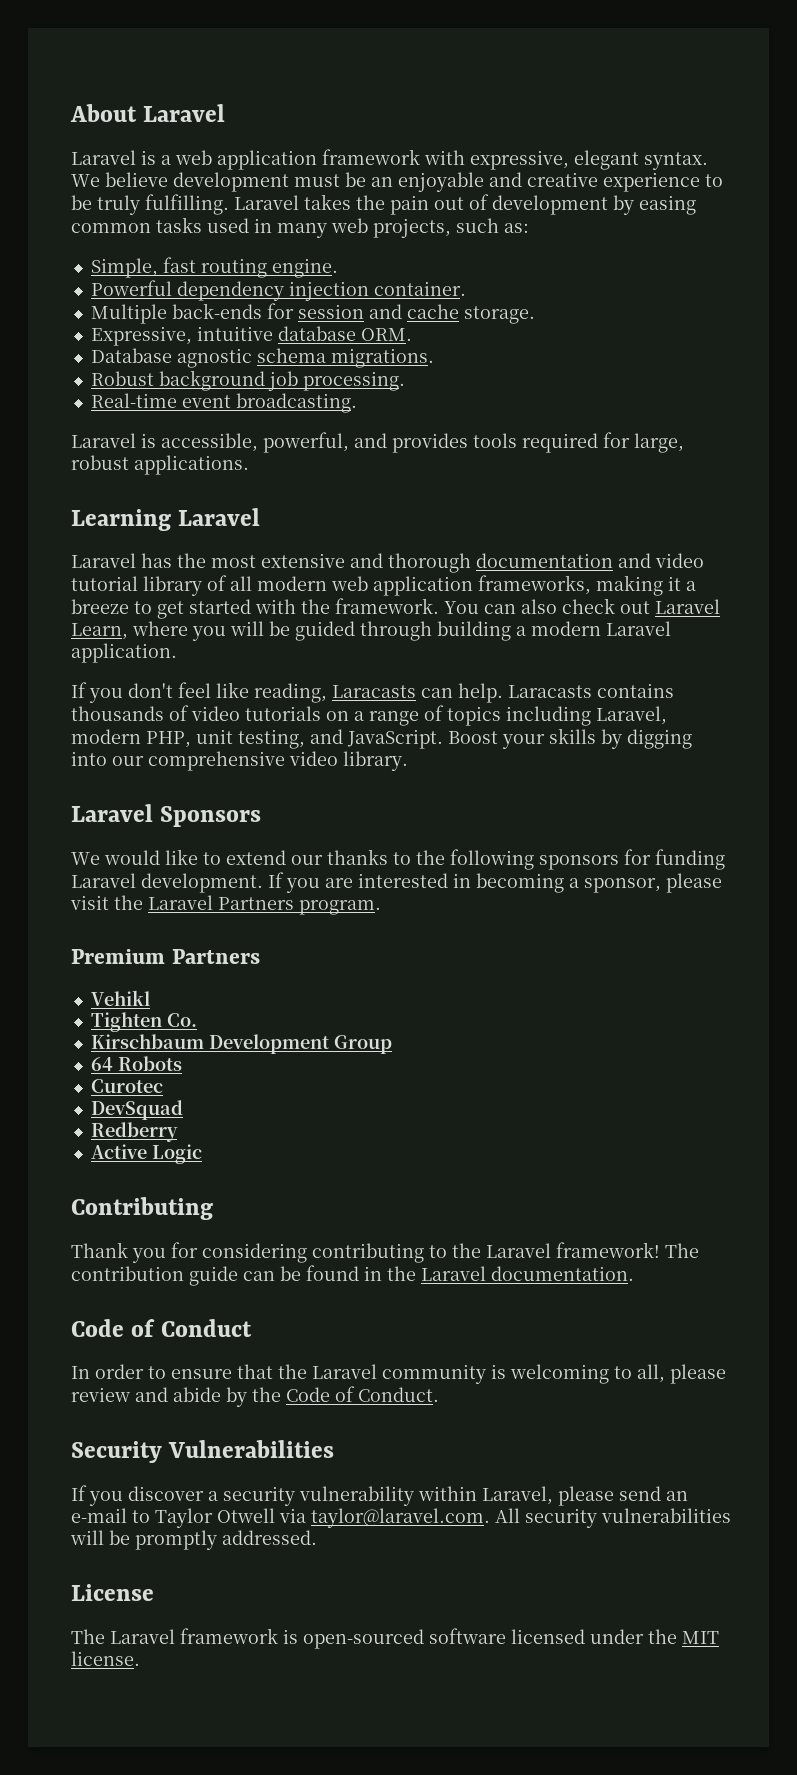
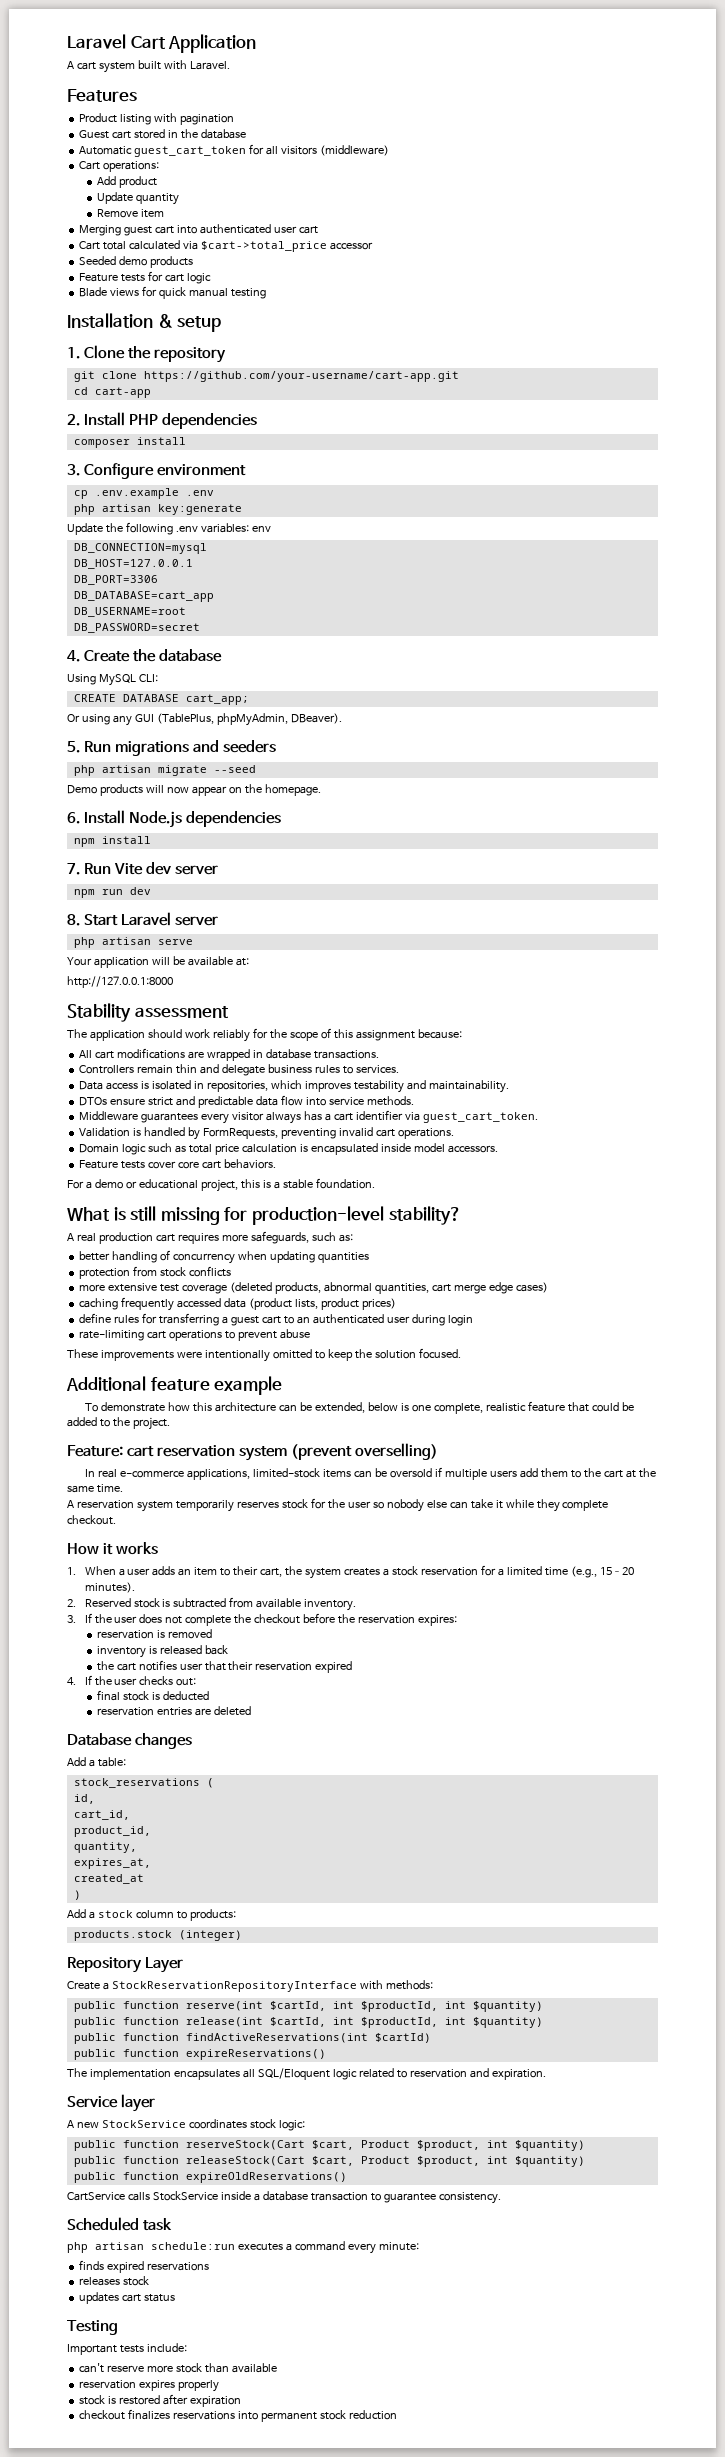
[70,104,226,122] [71,149,708,170] [71,172,723,192] [71,194,696,215] [71,217,529,238] [90,257,338,278] [90,280,466,301] [90,303,535,324] [90,326,412,346] [90,348,434,368] [90,370,405,391] [90,393,357,413] [71,432,684,453] [71,455,249,475] [71,508,261,531] [71,553,704,573] [71,575,696,596] [71,598,720,619] [71,621,671,641] [71,643,177,663] [71,682,674,703] [71,705,667,726] [71,728,692,749] [71,751,408,771] [71,804,262,827] [71,849,725,870] [71,872,722,893] [70,895,381,915] [71,949,260,964] [90,990,150,1006] [90,1012,197,1032] [90,1034,392,1054] [90,1056,182,1071] [90,1079,163,1093] [90,1100,183,1120] [90,1122,178,1142] [90,1144,202,1164] [71,1197,213,1220] [71,1242,699,1263] [71,1265,634,1286] [71,1319,252,1337] [71,1364,726,1384] [71,1386,439,1407] [71,1440,335,1463] [71,1485,688,1506] [71,1508,731,1528] [70,1530,317,1550] [71,1584,154,1601] [71,1628,719,1649] [71,1651,140,1666] About Laravel // Laravel is a web application framework with expressive, elegant syntax. We believe development must be an enjoyable and creative experience to be truly fulfilling. Laravel takes the pain out of development by easing common tasks used in many web projects, such as: // Simple, fast routing engine. // Powerful dependency injection container. // Multiple back-ends for session and cache storage. // Expressive, intuitive database ORM. // Database agnostic schema migrations. // Robust background job processing. // Real-time event broadcasting. // Laravel is accessible, powerful, and provides tools required for large, robust applications. // Learning Laravel // Laravel has the most extensive and thorough documentation and video tutorial library of all modern web application frameworks, making it a breeze to get started with the framework. You can also check out Laravel Learn, where you will be guided through building a modern Laravel application. // If you don't feel like reading, Laracasts can help. Laracasts contains thousands of video tutorials on a range of topics including Laravel, modern PHP, unit testing, and JavaScript. Boost your skills by digging into our comprehensive video library. // Laravel Sponsors // We would like to extend our thanks to the following sponsors for funding Laravel development. If you are interested in becoming a sponsor, please visit the Laravel Partners program. // Premium Partners // Vehikl // Tighten Co. // Kirschbaum Development Group // 64 Robots // Curotec // DevSquad // Redberry // Active Logic // Contributing // Thank you for considering contributing to the Laravel framework! The contribution guide can be found in the Laravel documentation. // Code of Conduct // In order to ensure that the Laravel community is welcoming to all, please review and abide by the Code of Conduct. // Security Vulnerabilities // If you discover a security vulnerability within Laravel, please send an e-mail to Taylor Otwell via taylor@laravel.com. All security vulnerabilities will be promptly addressed. // License // The Laravel framework is open-sourced software licensed under the MIT license. -> [67,34,257,53] [67,60,230,73] [67,89,137,102] [79,113,235,125] [79,129,246,139] [79,144,389,157] [79,161,160,172] [96,176,157,188] [96,192,179,205] [96,209,164,218] [79,224,318,236] [79,240,373,252] [79,256,194,268] [79,271,211,284] [79,286,266,299] [67,313,222,332] [67,345,227,363] [73,371,459,382] [73,387,151,398] [67,412,258,429] [73,437,186,448] [67,463,247,479] [73,488,214,499] [73,504,242,515] [67,522,271,535] [73,543,207,554] [73,559,193,569] [73,575,158,585] [73,591,214,602] [73,607,186,617] [73,623,200,633] [67,649,223,662] [67,674,158,686] [73,694,249,705] [67,713,342,726] [67,740,277,756] [73,765,256,776] [67,784,321,796] [67,810,282,828] [73,836,151,847] [67,862,219,875] [73,887,151,898] [67,912,219,926] [73,937,193,948] [67,956,249,968] [67,976,173,988] [67,1003,229,1022] [67,1028,462,1042] [79,1048,379,1061] [79,1064,399,1076] [79,1080,509,1093] [79,1095,414,1108] [79,1110,538,1124] [79,1127,454,1140] [79,1143,498,1155] [79,1159,276,1169] [67,1178,375,1192] [67,1206,461,1225] [67,1231,353,1244] [79,1250,369,1264] [79,1266,232,1279] [79,1282,548,1294] [79,1297,396,1311] [79,1313,473,1326] [79,1329,310,1341] [67,1348,461,1362] [66,1376,283,1395] [85,1401,634,1414] [67,1417,170,1430] [67,1443,439,1461] [85,1467,656,1480] [67,1484,123,1493] [67,1498,609,1512] [67,1515,116,1525] [67,1542,159,1555] [67,1565,634,1579] [84,1582,135,1593] [67,1597,357,1611] [67,1613,458,1626] [96,1629,212,1639] [96,1645,228,1658] [96,1660,353,1673] [67,1675,197,1686] [96,1690,209,1701] [96,1706,251,1716] [67,1733,193,1749] [67,1757,126,1767] [73,1778,214,1788] [73,1794,95,1804] [73,1810,130,1820] [73,1826,151,1837] [73,1842,137,1853] [73,1858,151,1869] [73,1874,144,1884] [73,1890,81,1900] [67,1909,236,1921] [73,1930,242,1941] [67,1957,184,1973] [67,1980,433,1992] [73,2001,543,2012] [73,2017,543,2028] [73,2033,431,2044] [73,2049,326,2060] [67,2068,546,2080] [67,2094,156,2112] [67,2119,305,2131] [73,2140,585,2151] [73,2156,585,2167] [73,2172,347,2183] [67,2191,501,2204] [67,2217,173,2231] [67,2241,419,2254] [79,2260,210,2273] [79,2276,150,2286] [79,2292,176,2304] [67,2320,118,2335] [67,2343,187,2355] [79,2363,277,2373] [79,2380,220,2392] [79,2394,241,2407] [79,2409,397,2422] Laravel Cart Application // A cart system built with Laravel. // Features // Product listing with pagination // Guest cart stored in the database // Automatic guest_cart_token for all visitors (middleware) // Cart operations: // Add product // Update quantity // Remove item // Merging guest cart into authenticated user cart // Cart total calculated via $cart->total_price accessor // Seeded demo products // Feature tests for cart logic // Blade views for quick manual testing // Installation & setup // 1. Clone the repository // git clone https://github.com/your-username/cart-app.git // cd cart-app // 2. Install PHP dependencies // composer install // 3. Configure environment // cp .env.example .env // php artisan key:generate // Update the following .env variables: env // DB_CONNECTION=mysql // DB_HOST=127.0.0.1 // DB_PORT=3306 // DB_DATABASE=cart_app // DB_USERNAME=root // DB_PASSWORD=secret // 4. Create the database // Using MySQL CLI: // CREATE DATABASE cart_app; // Or using any GUI (TablePlus, phpMyAdmin, DBeaver). // 5. Run migrations and seeders // php artisan migrate --seed // Demo products will now appear on the homepage. // 6. Install Node.js dependencies // npm install // 7. Run Vite dev server // npm run dev // 8. Start Laravel server // php artisan serve // Your application will be available at: // http://127.0.0.1:8000 // Stability assessment // The application should work reliably for the scope of this assignment because: // All cart modifications are wrapped in database transactions. // Controllers remain thin and delegate business rules to services. // Data access is isolated in repositories, which improves testability and maintainability. // DTOs ensure strict and predictable data flow into service methods. // Middleware guarantees every visitor always has a cart identifier via guest_cart_token. // Validation is handled by FormRequests, preventing invalid cart operations. // Domain logic such as total price calculation is encapsulated inside model accessors. // Feature tests cover core cart behaviors. // For a demo or educational project, this is a stable foundation. // What is still missing for production-level stability? // A real production cart requires more safeguards, such as: // better handling of concurrency when updating quantities // protection from stock conflicts // more extensive test coverage (deleted products, abnormal quantities, cart merge edge cases) // caching frequently accessed data (product lists, product prices) // define rules for transferring a guest cart to an authenticated user during login // rate-limiting cart operations to prevent abuse // These improvements were intentionally omitted to keep the solution focused. // Additional feature example // To demonstrate how this architecture can be extended, below is one complete, realistic feature that could be added to the project. // Feature: cart reservation system (prevent overselling) // In real e-commerce applications, limited-stock items can be oversold if multiple users add them to the cart at the same time. // A reservation system temporarily reserves stock for the user so nobody else can take it while they complete checkout. // How it works // 1. When a user adds an item to their cart, the system creates a stock reservation for a limited time (e.g., 15–20 minutes). // 2. Reserved stock is subtracted from available inventory. // 3. If the user does not complete the checkout before the reservation expires: // reservation is removed // inventory is released back // the cart notifies user that their reservation expired // 4. If the user checks out: // final stock is deducted // reservation entries are deleted // Database changes // Add a table: // stock_reservations ( // id, // cart_id, // product_id, // quantity, // expires_at, // created_at // ) // Add a stock column to products: // products.stock (integer) // Repository Layer // Create a StockReservationRepositoryInterface with methods: // public function reserve(int $cartId, int $productId, int $quantity) // public function release(int $cartId, int $productId, int $quantity) // public function findActiveReservations(int $cartId) // public function expireReservations() // The implementation encapsulates all SQL/Eloquent logic related to reservation and expiration. // Service layer // A new StockService coordinates stock logic: // public function reserveStock(Cart $cart, Product $product, int $quantity) // public function releaseStock(Cart $cart, Product $product, int $quantity) // public function expireOldReservations() // CartService calls StockService inside a database transaction to guarantee consistency. // Scheduled task // php artisan schedule:run executes a command every minute: // finds expired reservations // releases stock // updates cart status // Testing // Important tests include: // can't reserve more stock than available // reservation expires properly // stock is restored after expiration // checkout finalizes reservations into permanent stock reduction

